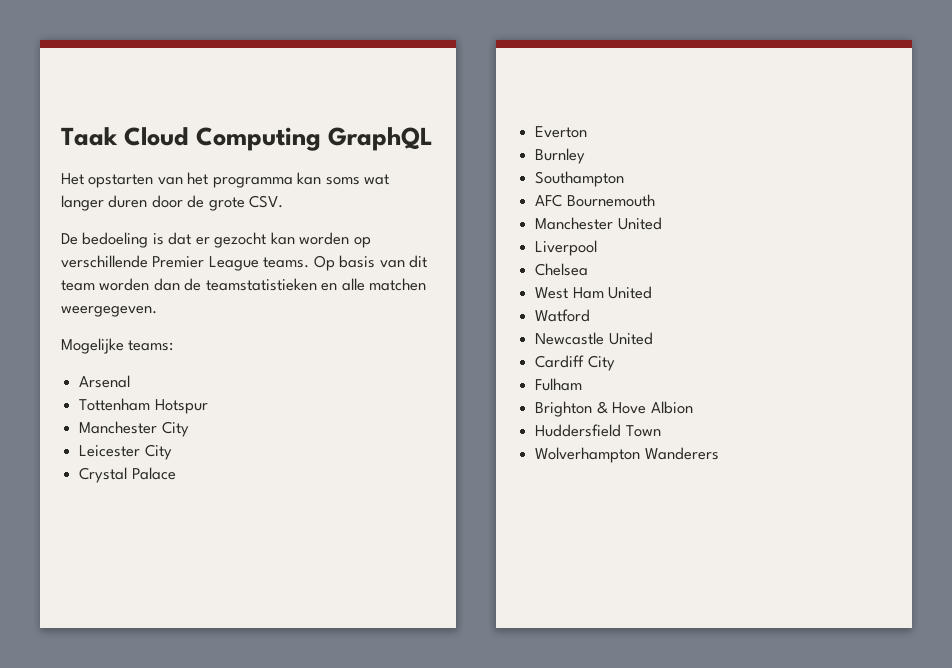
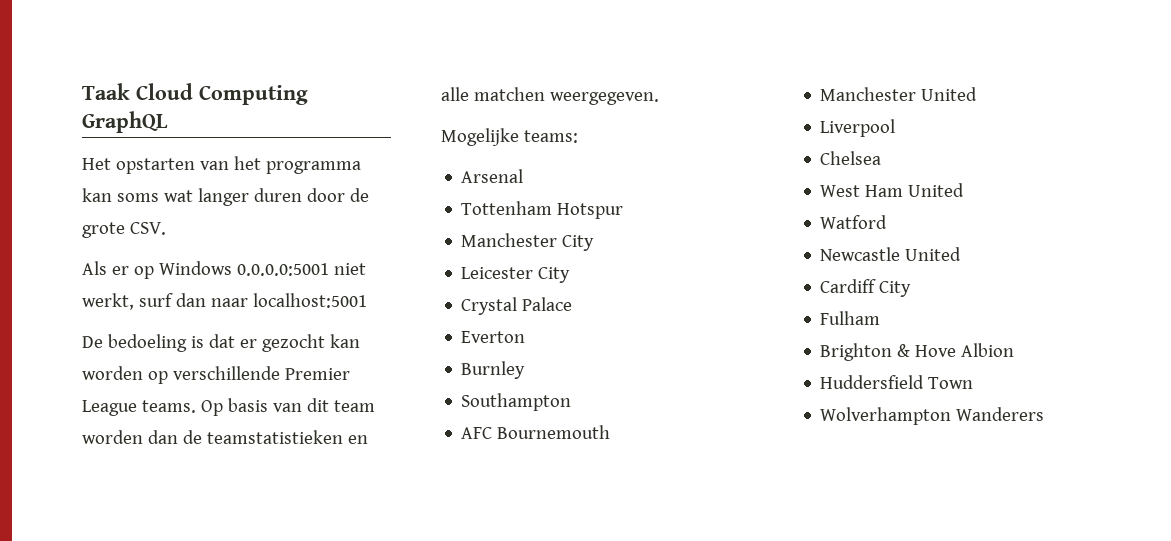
(284, 201) none -> [82,261,366,279] [82,293,367,310] // Als er op Windows 0.0.0.0:5001 niet werkt, surf dan naar localhost:5001

